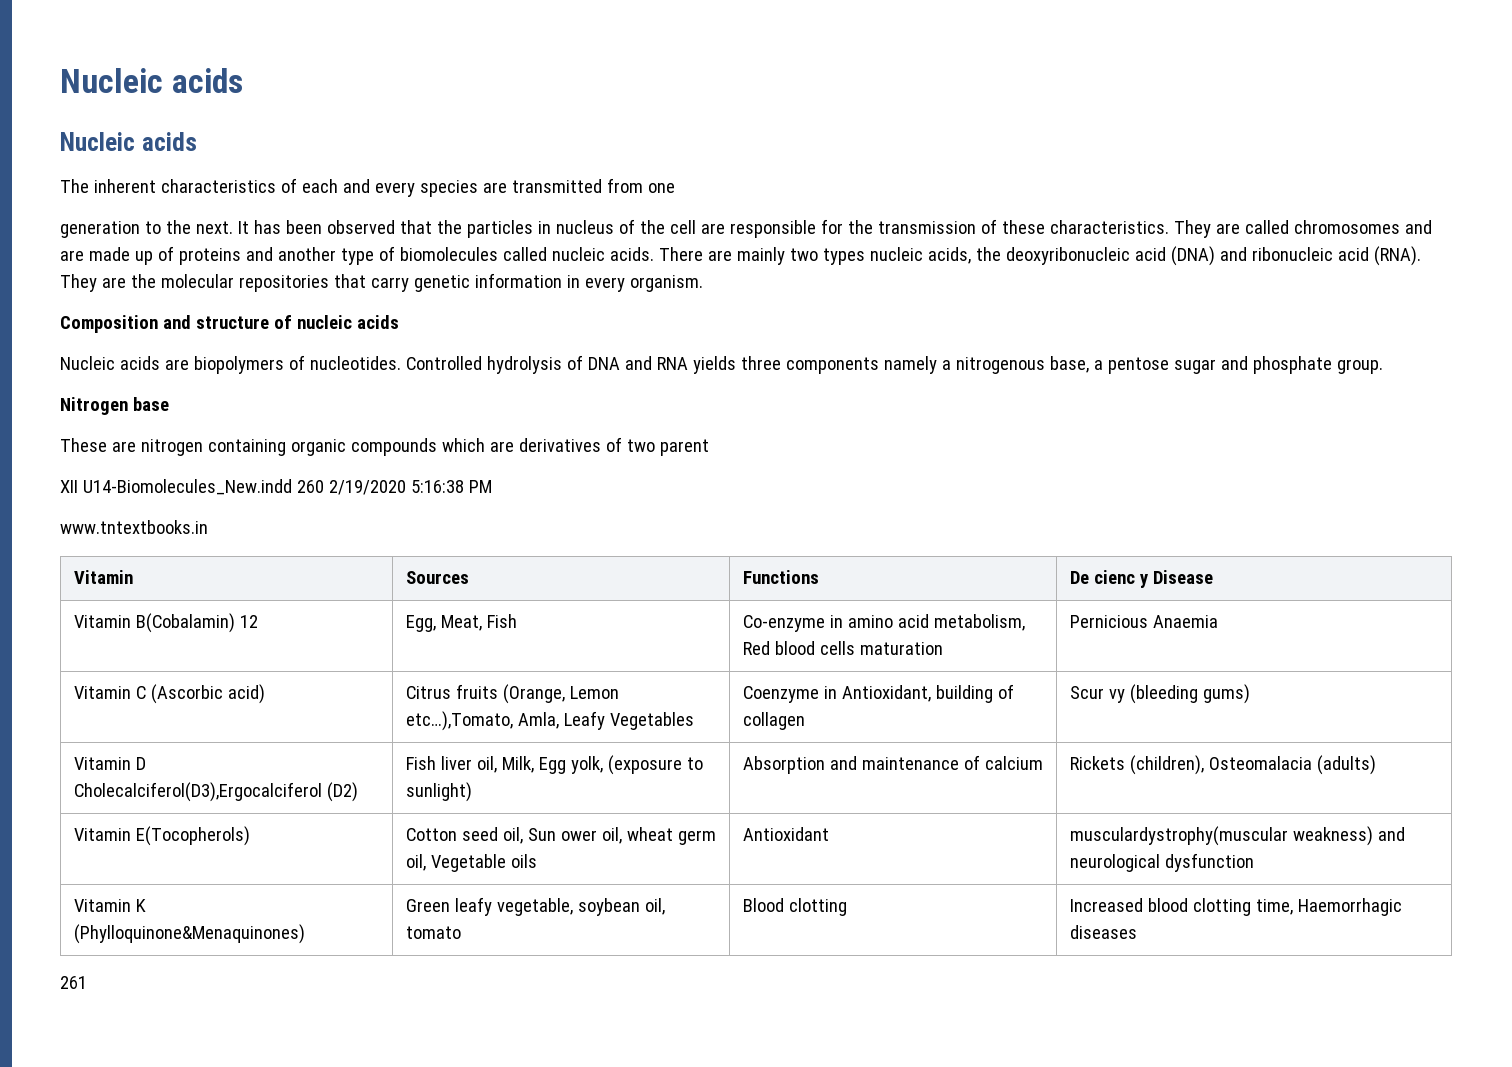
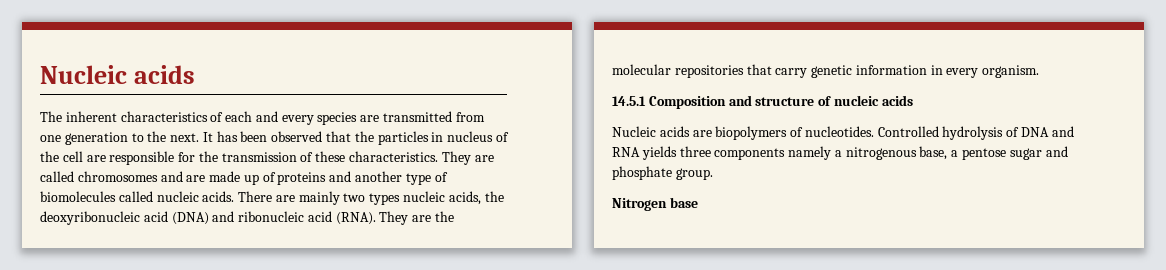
[60,68,244,93] [60,132,197,151] Nucleic acids // Nucleic acids -> [40,65,195,84] Nucleic acids
(675, 188) // -> (61, 138) none
(703, 283) none -> [612,96,646,106] 14.5.1
[60,437,709,456] [60,479,492,495] [60,520,208,534] [73,570,133,584] [405,571,469,584] [742,570,819,584] [1069,570,1213,588] [73,613,258,633] [405,614,517,632] [742,614,1025,632] [742,641,943,655] [1069,615,1218,628] [73,684,265,704] [405,684,619,704] [405,711,694,731] [742,684,1014,703] [742,712,805,730] [1069,684,1250,704] [73,757,146,770] [73,782,358,802] [405,755,703,775] [405,782,472,802] [742,755,1043,774] [1069,755,1376,775] [73,826,250,846] [405,827,716,845] [405,854,537,872] [742,827,829,841] [1069,826,1405,846] [1069,853,1254,872] [73,899,146,912] [73,924,305,944] [405,897,665,916] [405,926,461,939] [742,898,847,916] [1069,898,1402,916] [1069,925,1137,939] [60,976,87,989] // These are nitrogen containing organic compounds which are derivatives of two parent // XII U14-Biomolecules_New.indd 260 2/19/2020 5:16:38 PM // www.tntextbooks.in // Vitamin | Sources | Functions | De cienc y Disease // Vitamin B(Cobalamin) 12 | Egg, Meat, Fish | Co-enzyme in amino acid metabolism, Red blood cells maturation | Pernicious Anaemia // Vitamin C (Ascorbic acid) | Citrus fruits (Orange, Lemon etc…),Tomato, Amla, Leafy Vegetables | Coenzyme in Antioxidant, building of collagen | Scur vy (bleeding gums) // Vitamin D Cholecalciferol(D3),Ergocalciferol (D2) | Fish liver oil, Milk, Egg yolk, (exposure to sunlight) | Absorption and maintenance of calcium | Rickets (children), Osteomalacia (adults) // Vitamin E(Tocopherols) | Cotton seed oil, Sun ower oil, wheat germ oil, Vegetable oils | Antioxidant | musculardystrophy(muscular weakness) and neurological dysfunction // Vitamin K (Phylloquinone&Menaquinones) | Green leafy vegetable, soybean oil, tomato | Blood clotting | Increased blood clotting time, Haemorrhagic diseases // 261 -> (698, 202) none

